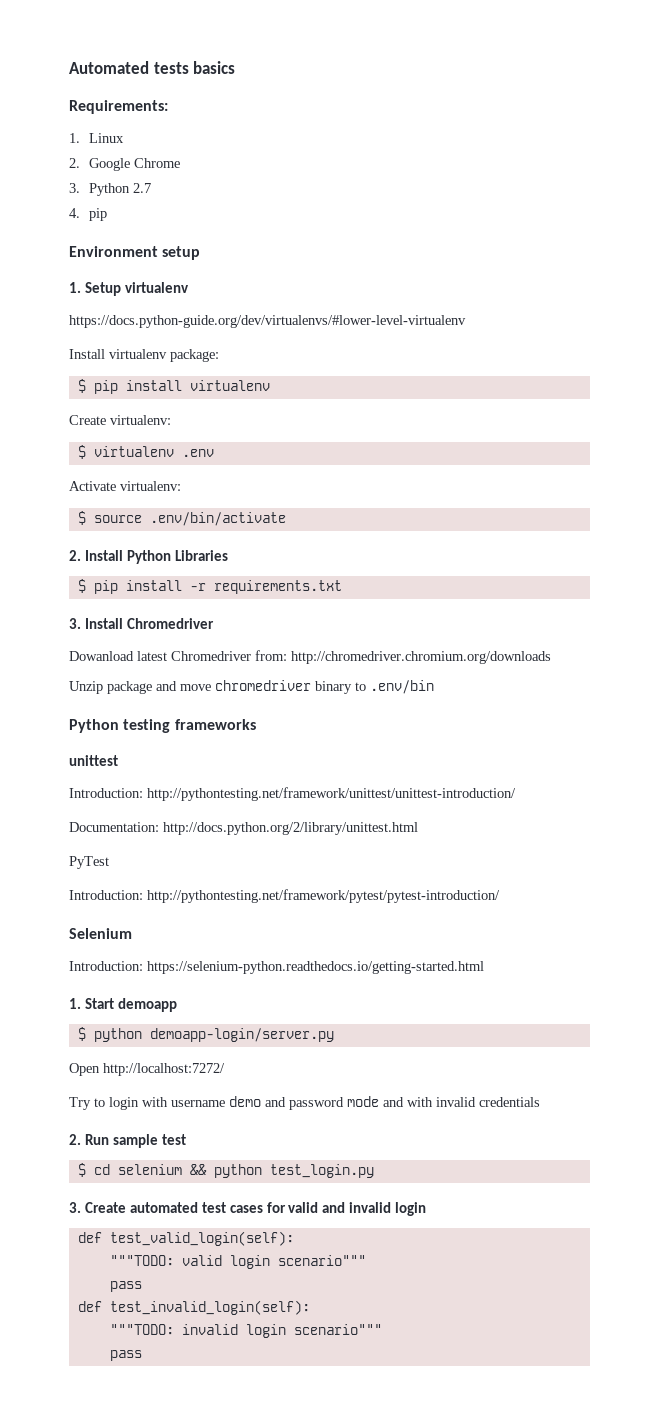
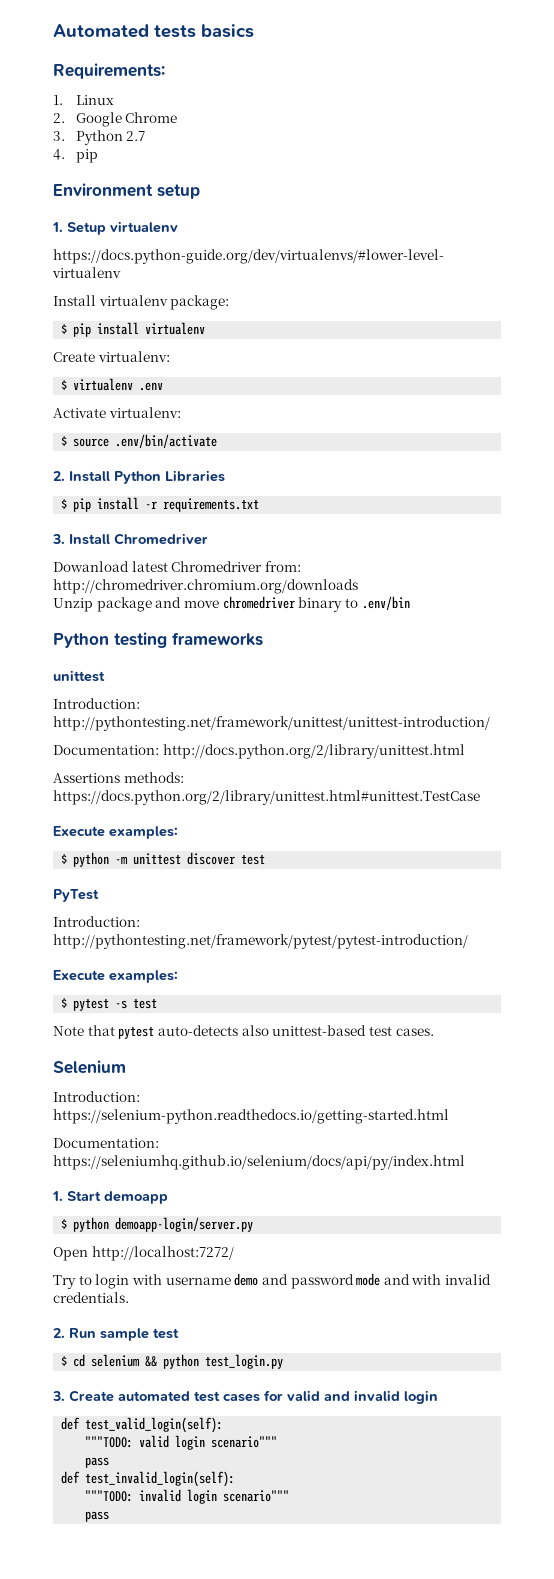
[69,856,109,869] [69,889,500,903] PyTest // Introduction: http://pythontesting.net/framework/pytest/pytest-introduction/ -> [53,772,184,783] [53,790,480,805] [53,826,178,839] [61,852,266,867] [53,889,99,902] [53,916,140,927] [53,934,468,949] [53,970,178,983] [61,998,158,1011] [53,1025,434,1039] Assertions methods: https://docs.python.org/2/library/unittest.html#unittest.TestCase // Execute examples: // $ python -m unittest discover test // PyTest // Introduction: http://pythontesting.net/framework/pytest/pytest-introduction/ // Execute examples: // $ pytest -s test // Note that pytest auto-detects also unittest-based test cases.
(484, 967) none -> [53,1138,159,1148] [53,1155,465,1170] // Documentation: https://seleniumhq.github.io/selenium/docs/api/py/index.html
[479,1097,540,1107] credentials -> [53,1292,129,1303] credentials.

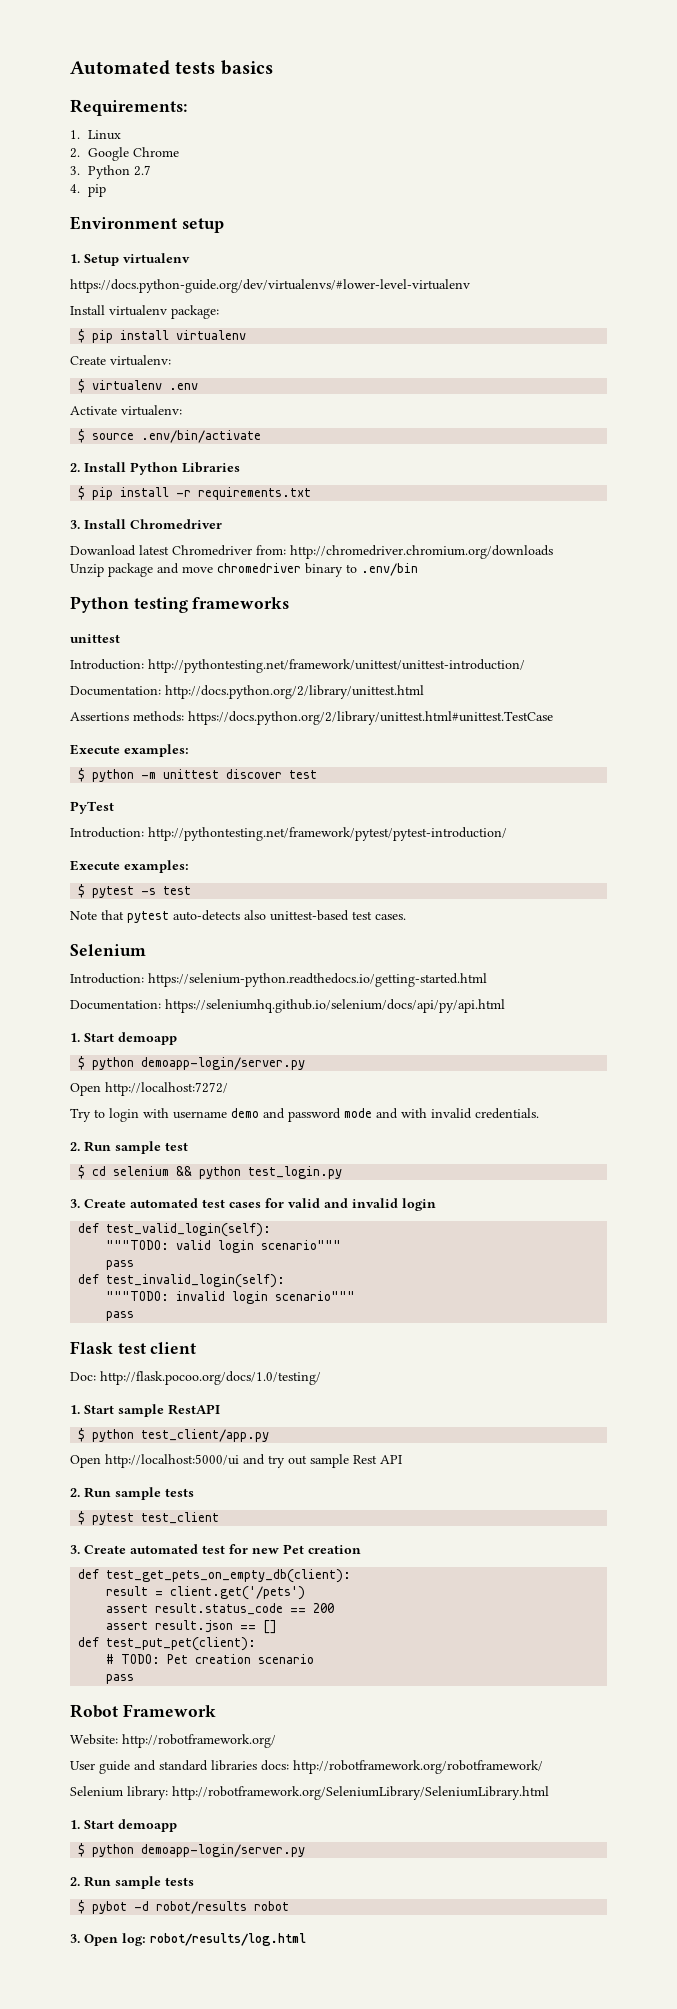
[53,1155,465,1170] https://seleniumhq.github.io/selenium/docs/api/py/index.html -> [165,999,505,1013] https://seleniumhq.github.io/selenium/docs/api/py/api.html
(110, 1516) none -> [70,1341,197,1354] [70,1371,321,1385] [70,1404,220,1417] [78,1428,270,1442] [70,1454,402,1468] [70,1487,194,1500] [78,1511,220,1525] [70,1544,361,1554] [78,1569,352,1583] [106,1586,306,1600] [106,1603,335,1615] [106,1620,278,1634] [78,1637,257,1651] [106,1654,315,1664] [106,1674,135,1684] [70,1704,216,1718] [70,1734,276,1748] [70,1760,543,1774] [70,1786,549,1800] [70,1819,177,1832] [78,1843,306,1857] [70,1876,194,1889] [78,1900,290,1914] [70,1933,306,1946] // Flask test client // Doc: http://flask.pocoo.org/docs/1.0/testing/ // 1. Start sample RestAPI // $ python test_client/app.py // Open http://localhost:5000/ui and try out sample Rest API // 2. Run sample tests // $ pytest test_client // 3. Create automated test for new Pet creation // def test_get_pets_on_empty_db(client): // result = client.get('/pets') // assert result.status_code == 200 // assert result.json == [] // def test_put_pet(client): // # TODO: Pet creation scenario // pass // Robot Framework // Website: http://robotframework.org/ // User guide and standard libraries docs: http://robotframework.org/robotframework/ // Selenium library: http://robotframework.org/SeleniumLibrary/SeleniumLibrary.html // 1. Start demoapp // $ python demoapp-login/server.py // 2. Run sample tests // $ pybot -d robot/results robot // 3. Open log: robot/results/log.html

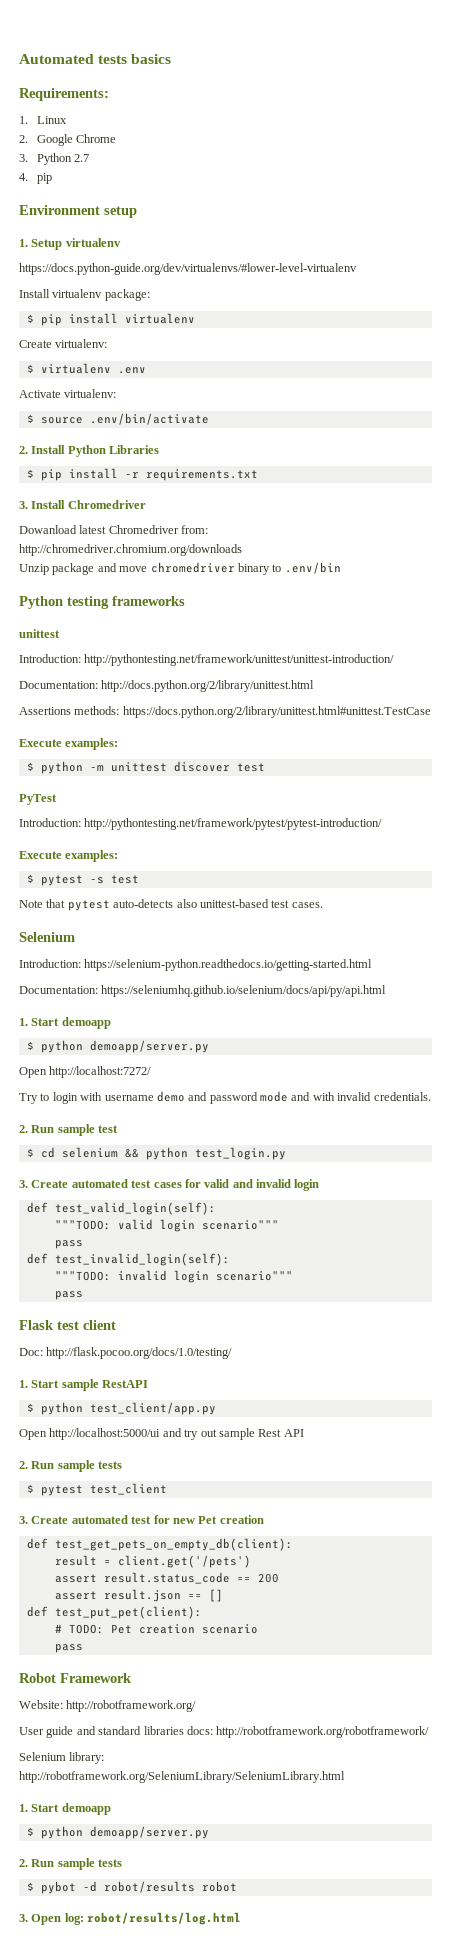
[141,1057,306,1070] demoapp-login/server.py -> [89,1040,209,1053] demoapp/server.py
[141,1844,306,1857] demoapp-login/server.py -> [89,1826,209,1839] demoapp/server.py

